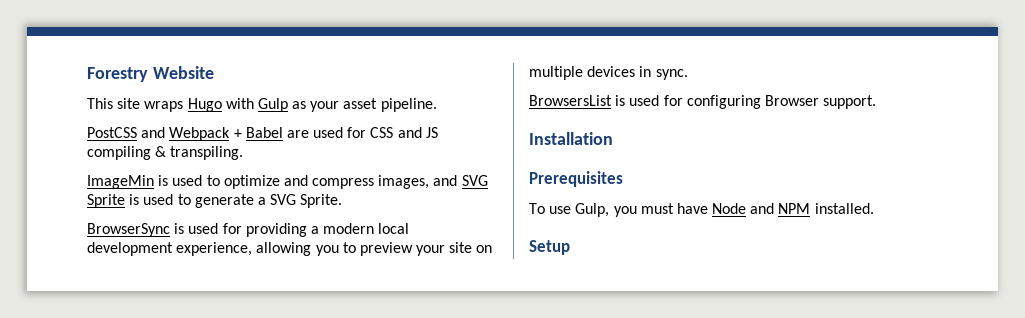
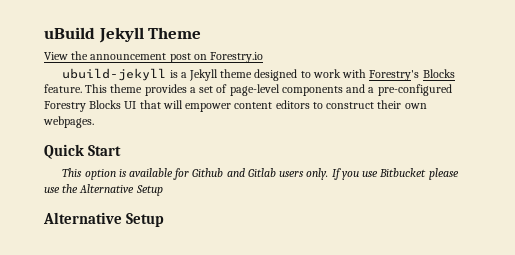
[87,66,214,82] [87,98,437,112] [87,127,438,141] [87,146,244,160] [87,175,488,189] [87,194,343,208] [87,223,410,237] [87,242,493,256] [529,66,688,80] [529,95,877,109] [529,132,613,145] [529,171,623,187] [529,203,874,217] Forestry Website // This site wraps Hugo with Gulp as your asset pipeline. // PostCSS and Webpack + Babel are used for CSS and JS compiling & transpiling. // ImageMin is used to optimize and compress images, and SVG Sprite is used to generate a SVG Sprite. // BrowserSync is used for providing a modern local development experience, allowing you to preview your site on multiple devices in sync. // BrowsersList is used for configuring Browser support. // Installation // Prerequisites // To use Gulp, you must have Node and NPM installed. // -> [44,27,202,43] [44,51,264,63] [62,68,455,81] [44,84,452,96] [44,100,427,112] [43,116,94,128] [44,144,122,159] [62,168,459,180] [44,184,163,196] [43,212,122,224] uBuild Jekyll Theme // View the announcement post on Forestry.io // ubuild-jekyll is a Jekyll theme designed to work with Forestry's Blocks feature. This theme provides a set of page-level components and a pre-configured Forestry Blocks UI that will empower content editors to construct their own webpages. // Quick Start // This option is available for Github and Gitlab users only. If you use Bitbucket please use the Alternative Setup // Alternative

